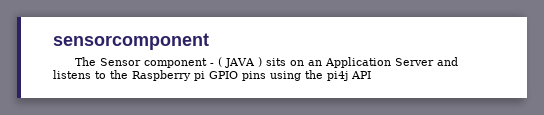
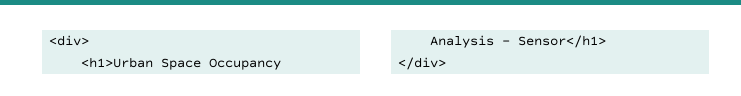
[53,33,209,50] [74,57,458,68] [53,70,371,81] sensorcomponent // The Sensor component - ( JAVA ) sits on an Application Server and listens to the Raspberry pi GPIO pins using the pi4j API -> [49,35,90,46] [81,57,282,70] [430,35,607,48] [398,57,447,70] <div> // <h1>Urban Space Occupancy Analysis - Sensor</h1> // </div>

